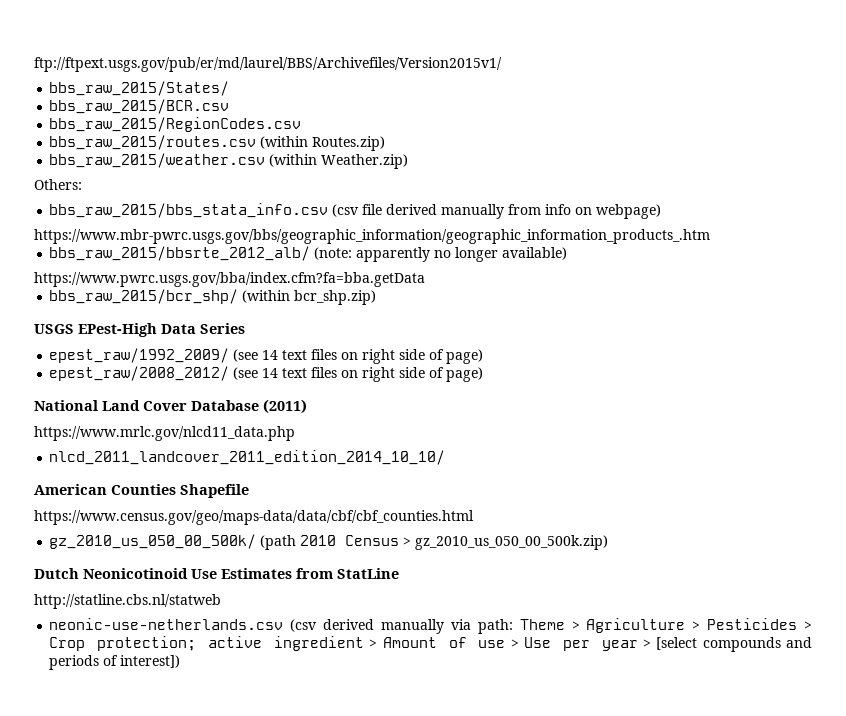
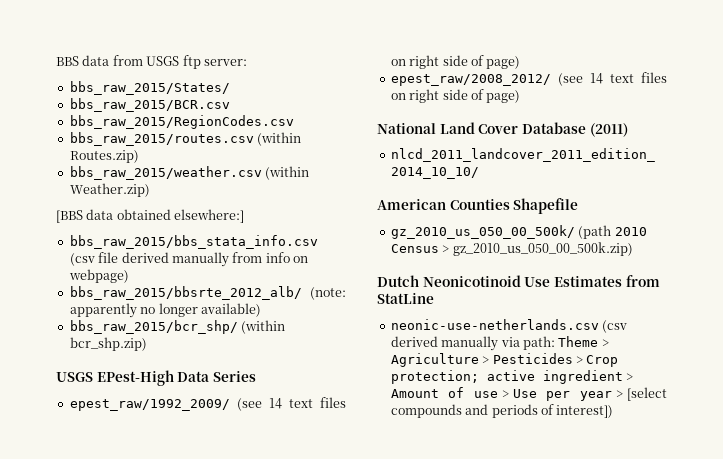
[34,57,502,72] ftp://ftpext.usgs.gov/pub/er/md/laurel/BBS/Archivefiles/Version2015v1/ -> [56,55,247,69] BBS data from USGS ftp server:
[34,179,82,190] Others: -> [56,209,245,223] [BBS data obtained elsewhere:]
[34,229,710,244] // https://www.mbr-pwrc.usgs.gov/bbs/geographic_information/geographic_information_products_.htm -> (129, 276) none
[34,272,425,287] // https://www.pwrc.usgs.gov/bba/index.cfm?fa=bba.getData -> (261, 310) none
[34,426,295,441] // https://www.mrlc.gov/nlcd11_data.php -> (628, 130) none
[34,510,474,525] // https://www.census.gov/geo/maps-data/data/cbf/cbf_counties.html -> (579, 206) none
[34,594,221,609] // http://statline.cbs.nl/statweb -> (434, 298) none

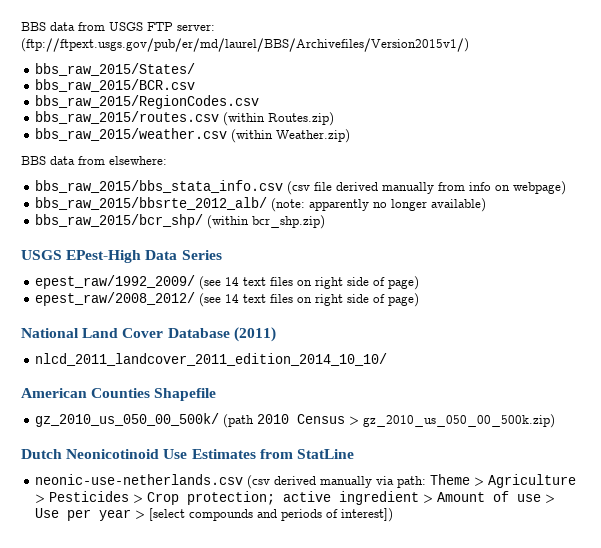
[182,55,201,69] ftp -> [147,22,173,31] FTP
(247, 62) none -> [21,38,469,52] (ftp://ftpext.usgs.gov/pub/er/md/laurel/BBS/Archivefiles/Version2015v1/)
[56,209,245,223] [BBS data obtained elsewhere:] -> [21,156,167,165] BBS data from elsewhere:

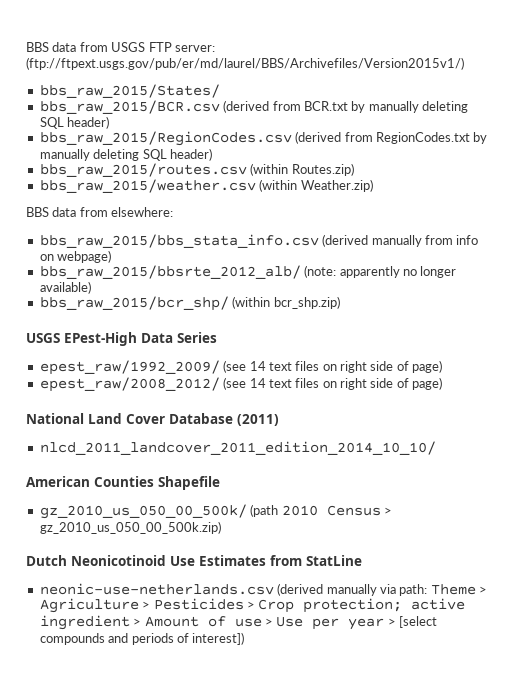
[35,95,260,109] // bbs_raw_2015/RegionCodes.csv -> [223,100,468,113] [39,116,110,129] [39,131,488,146] [39,148,212,161] (derived from BCR.txt by manually deleting SQL header) // bbs_raw_2015/RegionCodes.csv (derived from RegionCodes.txt by manually deleting SQL header)
[287,181,379,195] (csv file derived -> [322,234,369,247] (derived
[247,475,317,489] (csv derived -> [277,583,324,596] (derived

